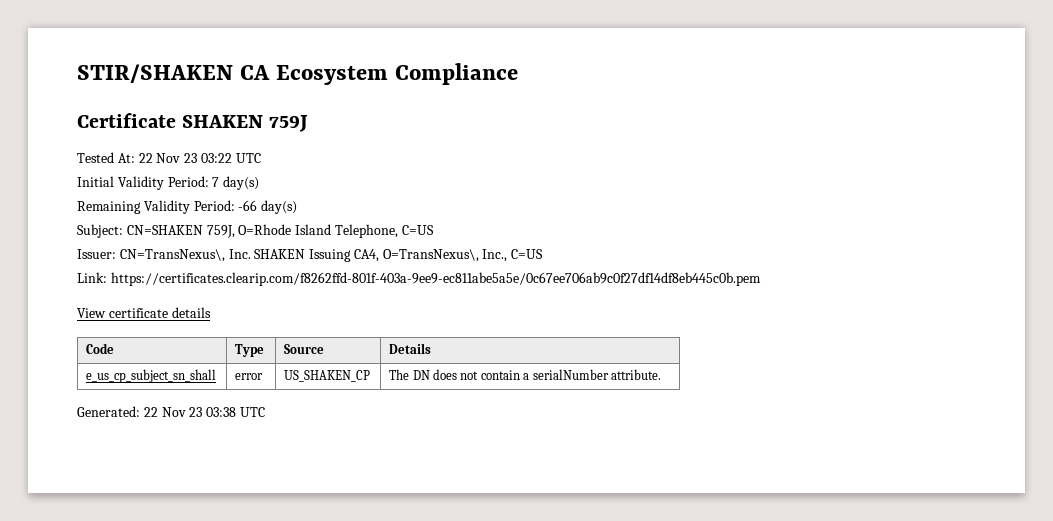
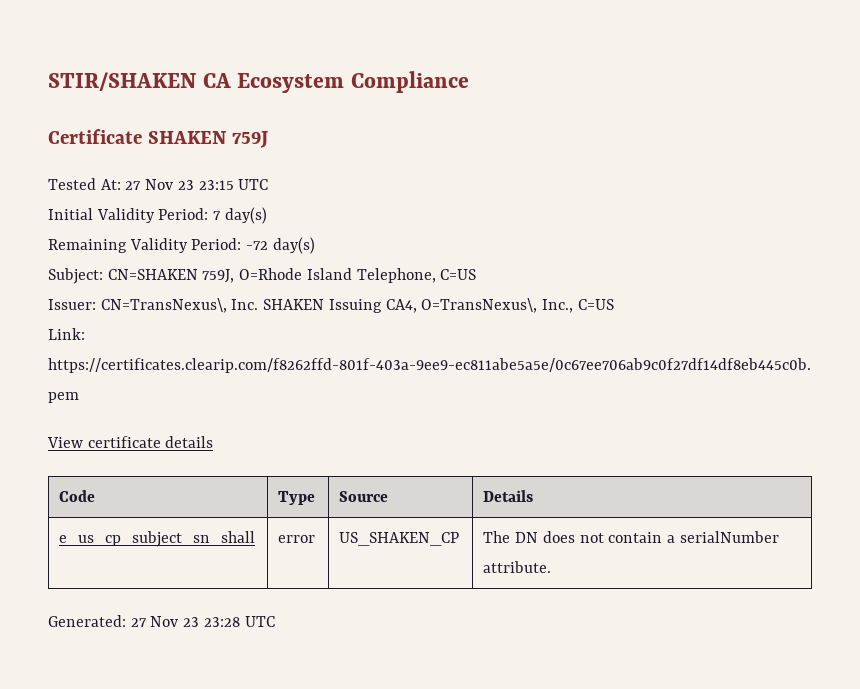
[138,153,232,163] 22 Nov 23 03:22 -> [125,179,234,190] 27 Nov 23 23:15
[238,200,258,211] -66 -> [246,241,269,250] -72
[143,407,237,417] 22 Nov 23 03:38 -> [130,616,240,627] 27 Nov 23 23:28

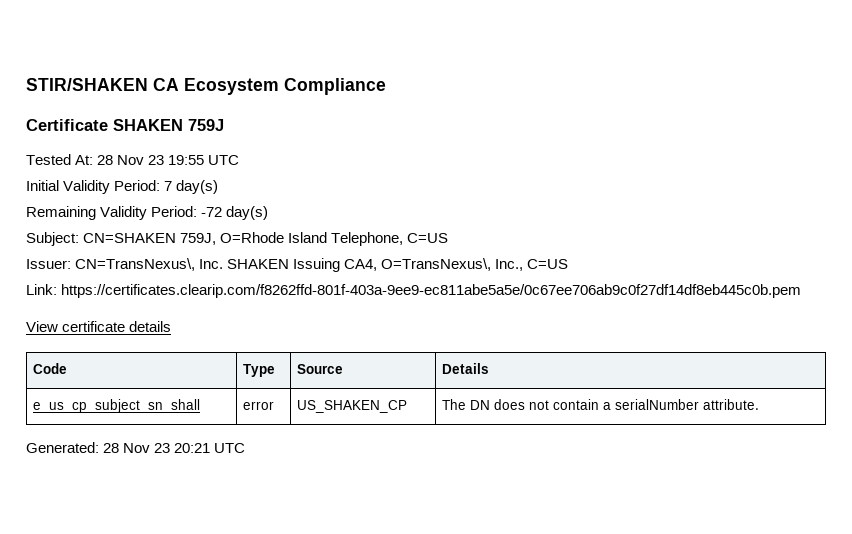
[125,179,234,190] 27 Nov 23 23:15 -> [97,155,205,165] 28 Nov 23 19:55
[130,616,240,627] 27 Nov 23 23:28 -> [103,443,211,453] 28 Nov 23 20:21

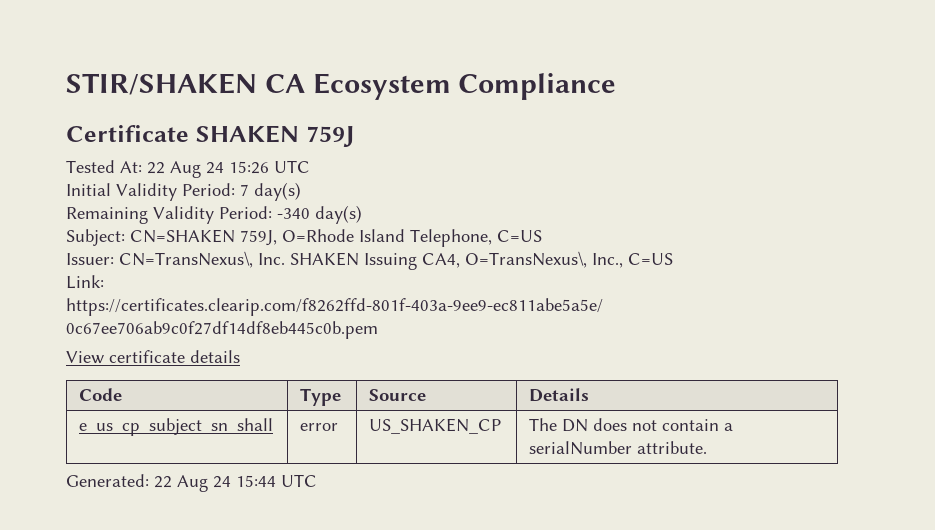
[97,155,205,165] 28 Nov 23 19:55 -> [147,161,269,178] 22 Aug 24 15:26
[201,207,223,217] -72 -> [277,208,310,219] -340
[103,443,211,453] 28 Nov 23 20:21 -> [154,475,276,492] 22 Aug 24 15:44

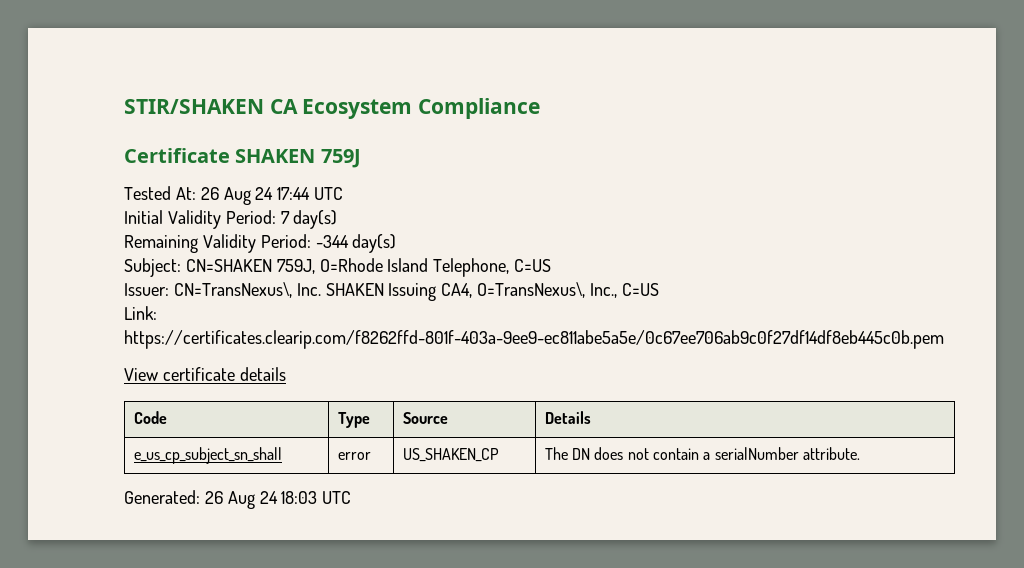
[147,161,269,178] 22 Aug 24 15:26 -> [200,187,311,205] 26 Aug 24 17:44
[277,208,310,219] -340 -> [315,235,349,248] -344
[154,475,276,492] 22 Aug 24 15:44 -> [204,491,318,509] 26 Aug 24 18:03

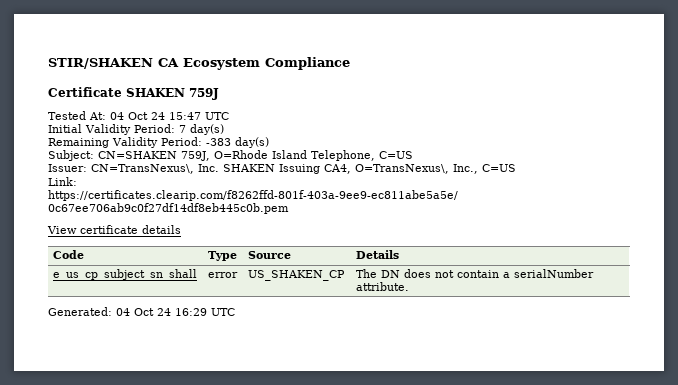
[200,187,311,205] 26 Aug 24 17:44 -> [110,112,201,120] 04 Oct 24 15:47
[315,235,349,248] -344 -> [206,138,231,146] -383
[204,491,318,509] 26 Aug 24 18:03 -> [116,308,207,316] 04 Oct 24 16:29

